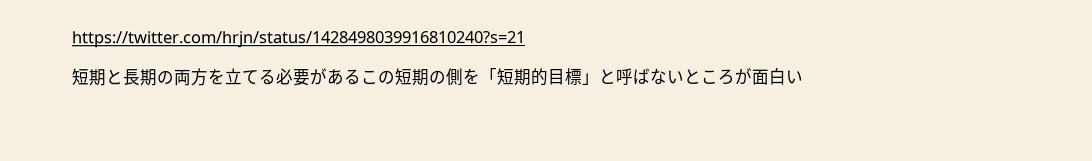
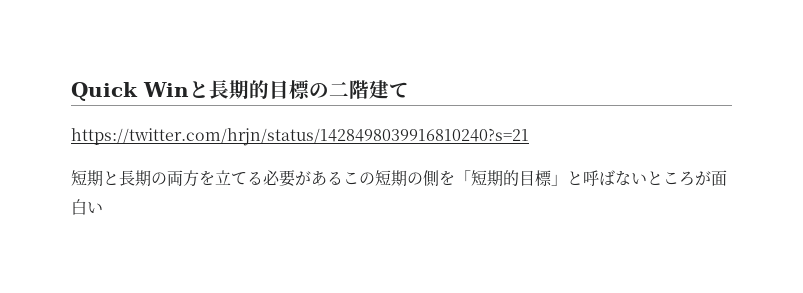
(71, 39) none -> [71,80,409,101] Quick Winと長期的目標の二階建て //

